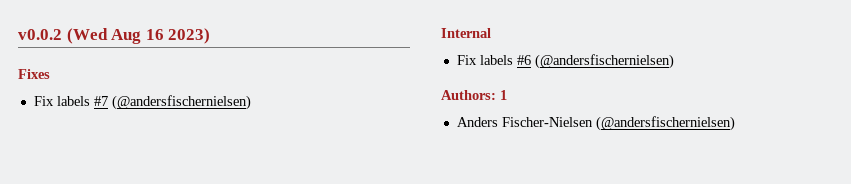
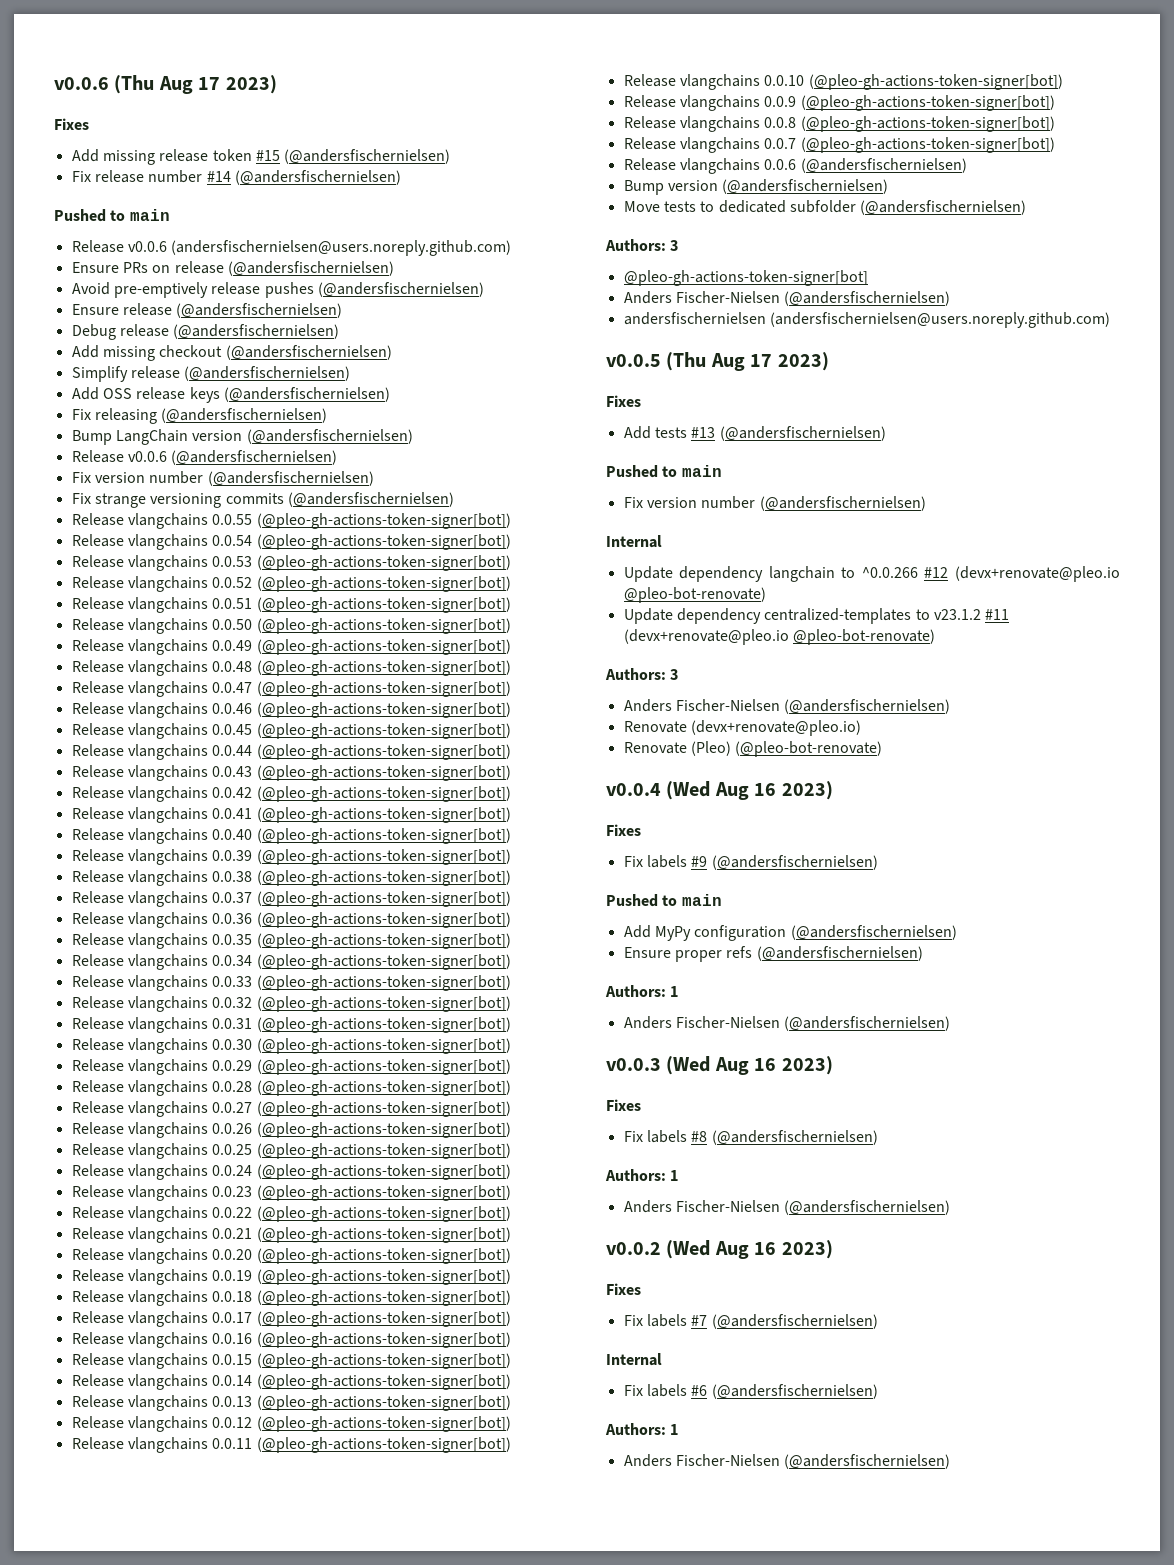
(18, 34) none -> [54,75,277,94] [54,118,89,130] [71,149,451,165] [71,170,401,185] [54,209,170,222] [71,240,512,256] [71,261,394,276] [71,282,484,298] [71,303,343,318] [71,324,340,340] [71,345,392,361] [71,366,351,382] [71,387,390,403] [71,408,328,424] [71,429,413,445] [71,450,338,465] [71,471,374,486] [71,492,454,508] [71,513,511,529] [71,534,511,550] [71,555,511,571] [71,576,511,592] [71,597,511,613] [71,618,511,634] [71,639,511,655] [71,660,511,676] [71,681,511,697] [71,702,511,718] [71,723,511,739] [71,744,511,760] [71,765,511,781] [71,786,511,802] [71,807,511,823] [71,828,511,844] [71,849,511,865] [71,870,511,886] [71,891,511,907] [71,912,511,928] [71,933,511,949] [71,954,511,970] [71,975,511,991] [71,996,511,1012] [71,1017,511,1033] [71,1038,511,1054] [71,1059,511,1075] [71,1080,511,1096] [71,1101,511,1117] [71,1122,511,1138] [71,1143,511,1159] [71,1164,511,1180] [71,1185,511,1201] [71,1206,511,1222] [71,1227,511,1243] [71,1248,511,1264] [71,1269,511,1285] [71,1290,511,1306] [71,1311,511,1327] [71,1332,511,1348] [71,1353,511,1369] [71,1374,511,1390] [71,1395,511,1411] [71,1416,511,1432] [71,1437,511,1453] [623,74,1063,90] [623,95,1055,111] [623,116,1055,132] [623,137,1055,153] [623,158,967,174] [623,179,889,195] [623,200,1027,215] [605,239,679,251] [623,270,868,286] [623,291,951,306] [623,312,1110,328] [606,352,829,371] [606,395,641,407] [623,426,886,441] [606,465,722,478] [623,496,926,511] [606,535,662,548] [623,566,1120,582] [623,587,766,603] [623,608,1010,624] [623,629,935,645] [605,668,679,680] [623,699,951,714] [623,720,861,736] [623,741,883,757] [606,781,833,800] [606,824,641,836] [623,855,878,870] [606,894,722,907] [623,925,957,941] [623,946,923,962] [605,985,679,997] [623,1016,951,1031] [606,1056,833,1075] [606,1099,641,1111] [623,1130,878,1145] [605,1169,679,1181] [623,1200,951,1215] v0.0.6 (Thu Aug 17 2023) // Fixes // Add missing release token #15 (@andersfischernielsen) // Fix release number #14 (@andersfischernielsen) // Pushed to main // Release v0.0.6 (andersfischernielsen@users.noreply.github.com) // Ensure PRs on release (@andersfischernielsen) // Avoid pre-emptively release pushes (@andersfischernielsen) // Ensure release (@andersfischernielsen) // Debug release (@andersfischernielsen) // Add missing checkout (@andersfischernielsen) // Simplify release (@andersfischernielsen) // Add OSS release keys (@andersfischernielsen) // Fix releasing (@andersfischernielsen) // Bump LangChain version (@andersfischernielsen) // Release v0.0.6 (@andersfischernielsen) // Fix version number (@andersfischernielsen) // Fix strange versioning commits (@andersfischernielsen) // Release vlangchains 0.0.55 (@pleo-gh-actions-token-signer[bot]) // Release vlangchains 0.0.54 (@pleo-gh-actions-token-signer[bot]) // Release vlangchains 0.0.53 (@pleo-gh-actions-token-signer[bot]) // Release vlangchains 0.0.52 (@pleo-gh-actions-token-signer[bot]) // Release vlangchains 0.0.51 (@pleo-gh-actions-token-signer[bot]) // Release vlangchains 0.0.50 (@pleo-gh-actions-token-signer[bot]) // Release vlangchains 0.0.49 (@pleo-gh-actions-token-signer[bot]) // Release vlangchains 0.0.48 (@pleo-gh-actions-token-signer[bot]) // Release vlangchains 0.0.47 (@pleo-gh-actions-token-signer[bot]) // Release vlangchains 0.0.46 (@pleo-gh-actions-token-signer[bot]) // Release vlangchains 0.0.45 (@pleo-gh-actions-token-signer[bot]) // Release vlangchains 0.0.44 (@pleo-gh-actions-token-signer[bot]) // Release vlangchains 0.0.43 (@pleo-gh-actions-token-signer[bot]) // Release vlangchains 0.0.42 (@pleo-gh-actions-token-signer[bot]) // Release vlangchains 0.0.41 (@pleo-gh-actions-token-signer[bot]) // Release vlangchains 0.0.40 (@pleo-gh-actions-token-signer[bot]) // Release vlangchains 0.0.39 (@pleo-gh-actions-token-signer[bot]) // Release vlangchains 0.0.38 (@pleo-gh-actions-token-signer[bot]) // Release vlangchains 0.0.37 (@pleo-gh-actions-token-signer[bot]) // Release vlangchains 0.0.36 (@pleo-gh-actions-token-signer[bot]) // Release vlangchains 0.0.35 (@pleo-gh-actions-token-signer[bot]) // Release vlangchains 0.0.34 (@pleo-gh-actions-token-signer[bot]) // Release vlangchains 0.0.33 (@pleo-gh-actions-token-signer[bot]) // Release vlangchains 0.0.32 (@pleo-gh-actions-token-signer[bot]) // Release vlangchains 0.0.31 (@pleo-gh-actions-token-signer[bot]) // Release vlangchains 0.0.30 (@pleo-gh-actions-token-signer[bot]) // Release vlangchains 0.0.29 (@pleo-gh-actions-token-signer[bot]) // Release vlangchains 0.0.28 (@pleo-gh-actions-token-signer[bot]) // Release vlangchains 0.0.27 (@pleo-gh-actions-token-signer[bot]) // Release vlangchains 0.0.26 (@pleo-gh-actions-token-signer[bot]) // Release vlangchains 0.0.25 (@pleo-gh-actions-token-signer[bot]) // Release vlangchains 0.0.24 (@pleo-gh-actions-token-signer[bot]) // Release vlangchains 0.0.23 (@pleo-gh-actions-token-signer[bot]) // Release vlangchains 0.0.22 (@pleo-gh-actions-token-signer[bot]) // Release vlangchains 0.0.21 (@pleo-gh-actions-token-signer[bot]) // Release vlangchains 0.0.20 (@pleo-gh-actions-token-signer[bot]) // Release vlangchains 0.0.19 (@pleo-gh-actions-token-signer[bot]) // Release vlangchains 0.0.18 (@pleo-gh-actions-token-signer[bot]) // Release vlangchains 0.0.17 (@pleo-gh-actions-token-signer[bot]) // Release vlangchains 0.0.16 (@pleo-gh-actions-token-signer[bot]) // Release vlangchains 0.0.15 (@pleo-gh-actions-token-signer[bot]) // Release vlangchains 0.0.14 (@pleo-gh-actions-token-signer[bot]) // Release vlangchains 0.0.13 (@pleo-gh-actions-token-signer[bot]) // Release vlangchains 0.0.12 (@pleo-gh-actions-token-signer[bot]) // Release vlangchains 0.0.11 (@pleo-gh-actions-token-signer[bot]) // Release vlangchains 0.0.10 (@pleo-gh-actions-token-signer[bot]) // Release vlangchains 0.0.9 (@pleo-gh-actions-token-signer[bot]) // Release vlangchains 0.0.8 (@pleo-gh-actions-token-signer[bot]) // Release vlangchains 0.0.7 (@pleo-gh-actions-token-signer[bot]) // Release vlangchains 0.0.6 (@andersfischernielsen) // Bump version (@andersfischernielsen) // Move tests to dedicated subfolder (@andersfischernielsen) // Authors: 3 // @pleo-gh-actions-token-signer[bot] // Anders Fischer-Nielsen (@andersfischernielsen) // andersfischernielsen (andersfischernielsen@users.noreply.github.com) // v0.0.5 (Thu Aug 17 2023) // Fixes // Add tests #13 (@andersfischernielsen) // Pushed to main // Fix version number (@andersfischernielsen) // Internal // Update dependency langchain to ^0.0.266 #12 (devx+renovate@pleo.io @pleo-bot-renovate) // Update dependency centralized-templates to v23.1.2 #11 (devx+renovate@pleo.io @pleo-bot-renovate) // Authors: 3 // Anders Fischer-Nielsen (@andersfischernielsen) // Renovate (devx+renovate@pleo.io) // Renovate (Pleo) (@pleo-bot-renovate) // v0.0.4 (Wed Aug 16 2023) // Fixes // Fix labels #9 (@andersfischernielsen) // Pushed to main // Add MyPy configuration (@andersfischernielsen) // Ensure proper refs (@andersfischernielsen) // Authors: 1 // Anders Fischer-Nielsen (@andersfischernielsen) // v0.0.3 (Wed Aug 16 2023) // Fixes // Fix labels #8 (@andersfischernielsen) // Authors: 1 // Anders Fischer-Nielsen (@andersfischernielsen) //

